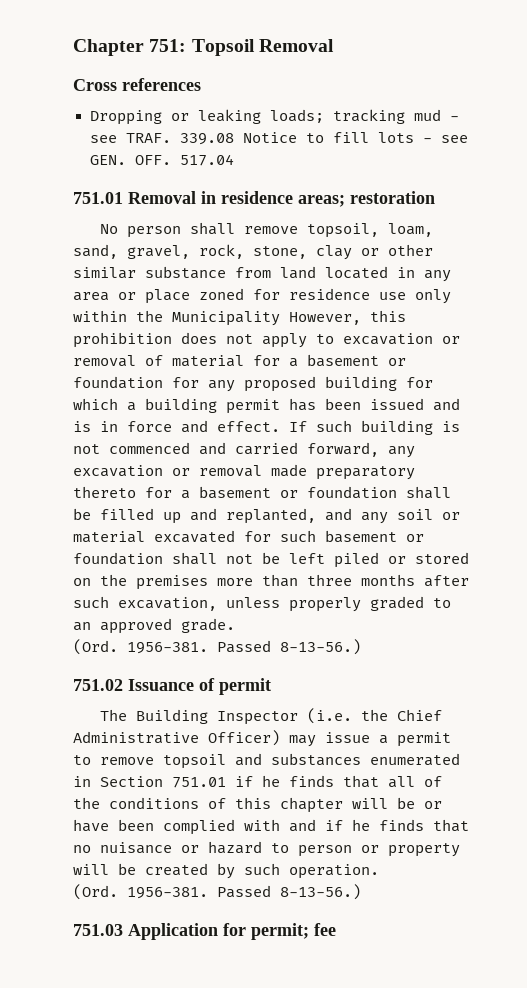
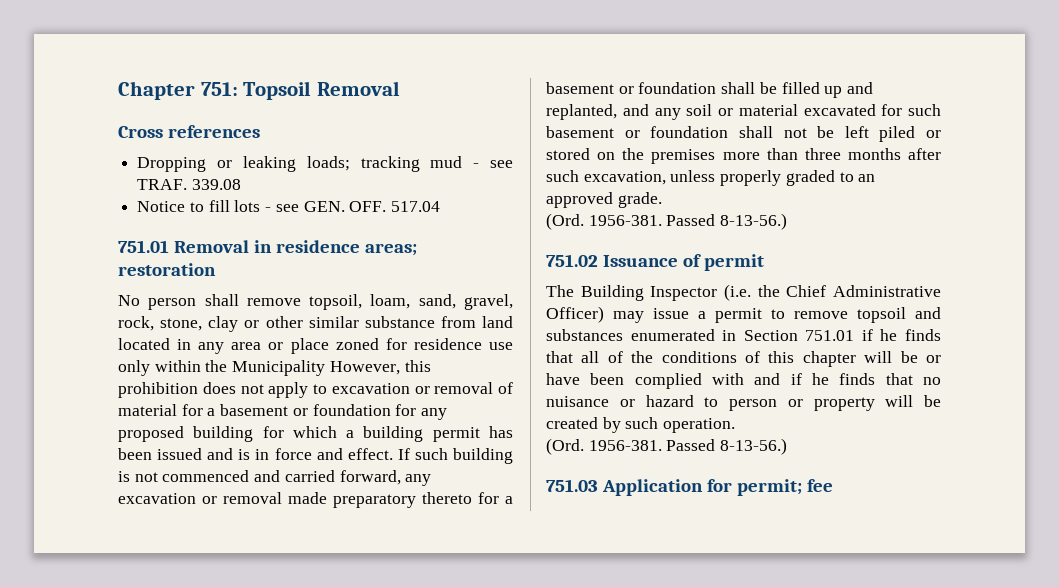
(234, 139) none -> (241, 184) //

